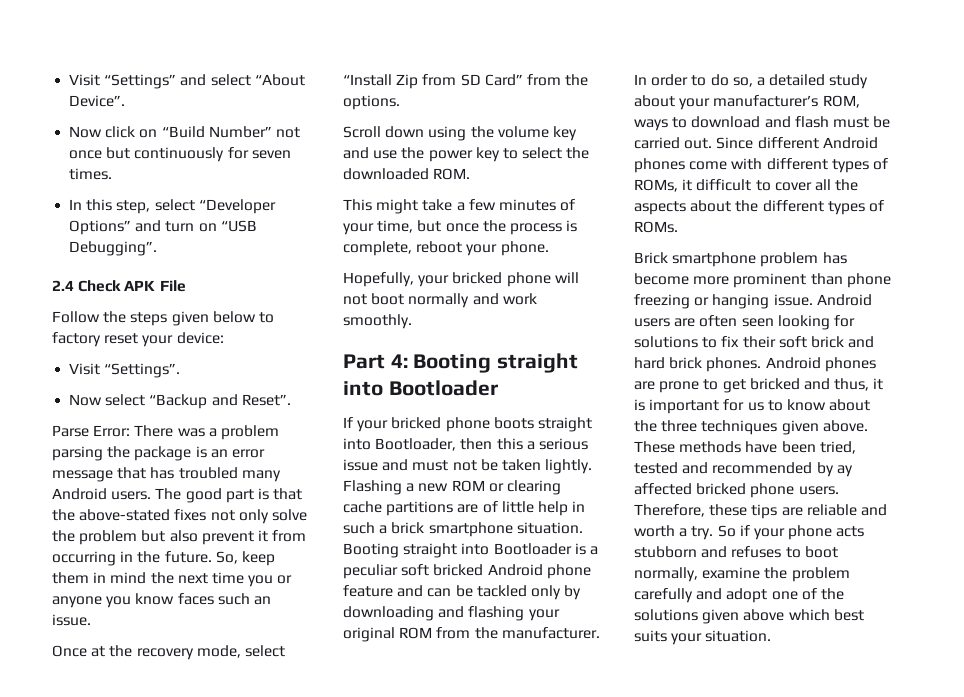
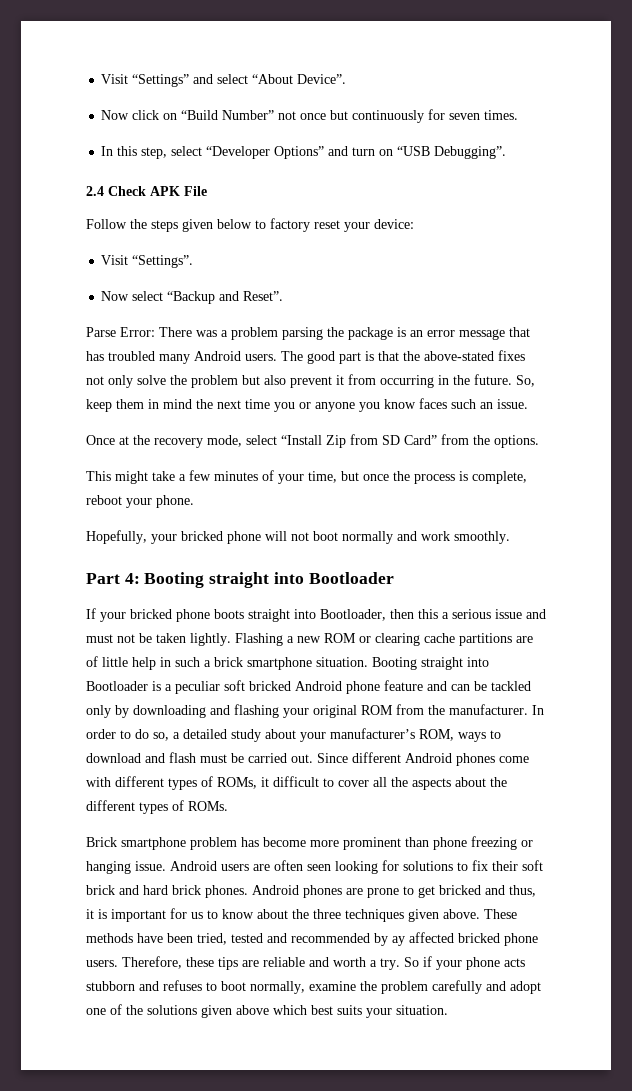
[343,126,577,141] [343,147,590,162] [343,168,471,180] // Scroll down using the volume key and use the power key to select the downloaded ROM. -> (539, 441) none

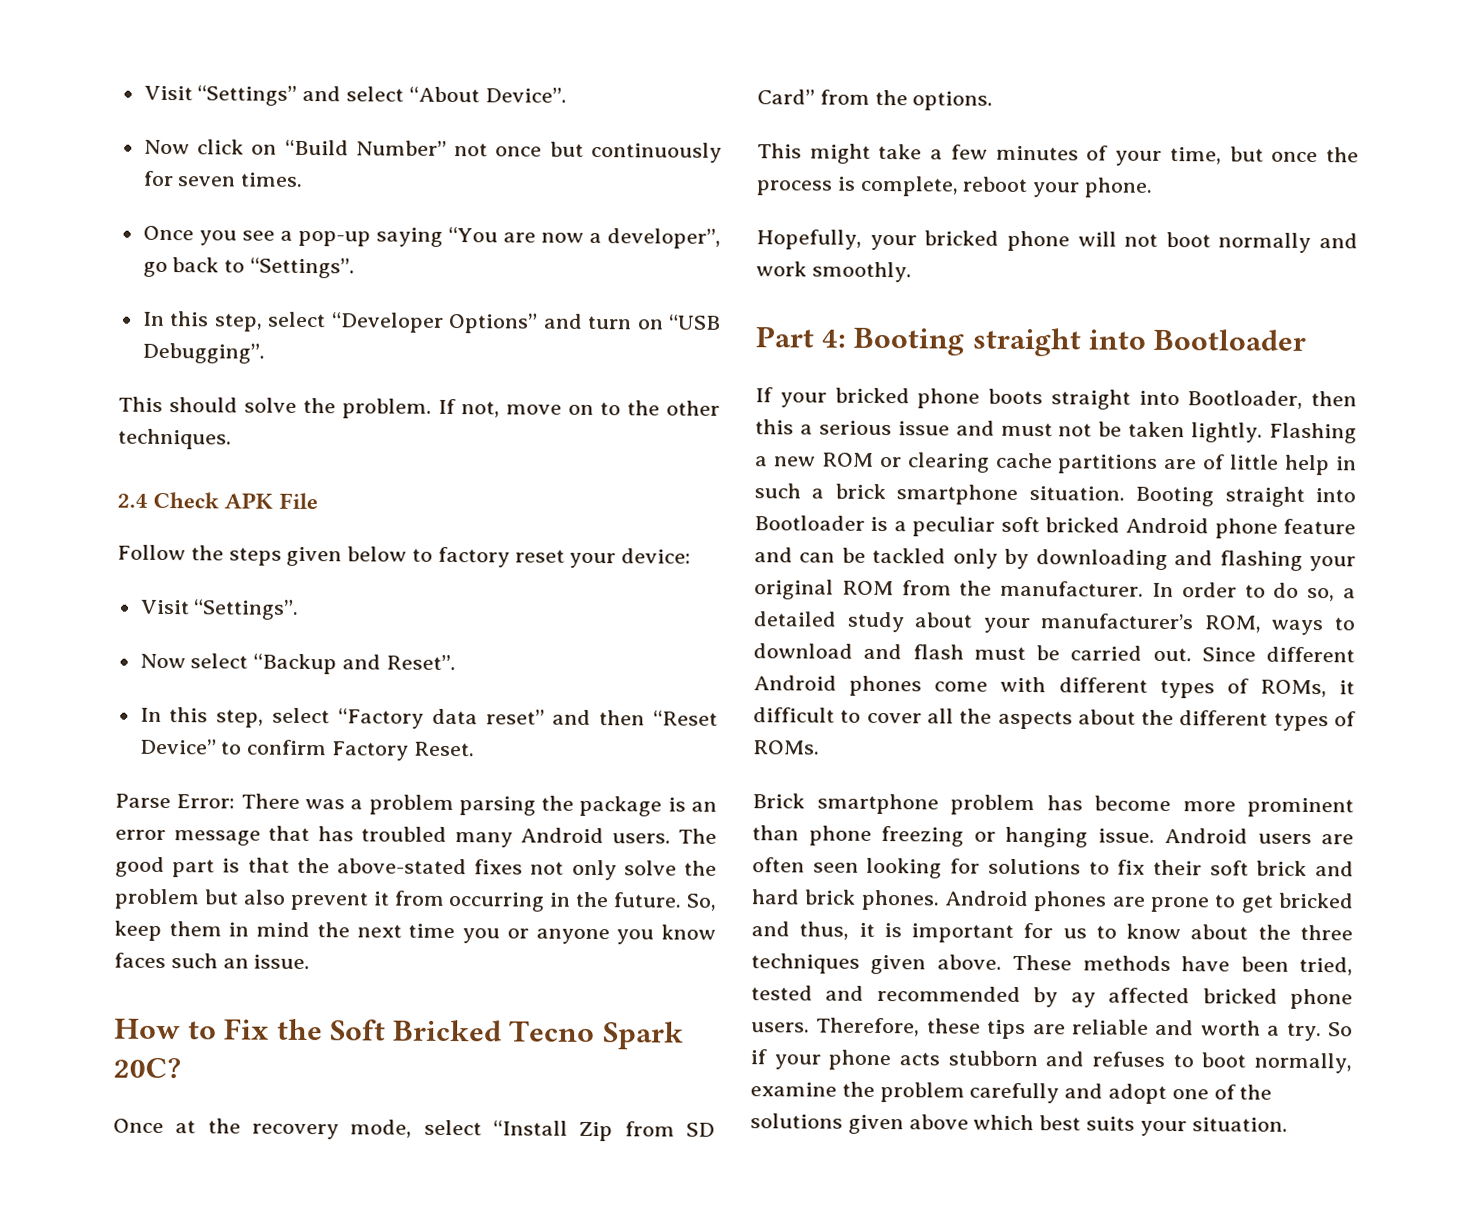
(519, 115) none -> [142,225,722,249] [142,257,356,279] // Once you see a pop-up saying “You are now a developer”, go back to “Settings”.
(507, 152) none -> [118,396,720,419] [118,428,232,450] // This should solve the problem. If not, move on to the other techniques.
(284, 296) none -> [139,707,719,729] [139,738,475,761] // In this step, select “Factory data reset” and then “Reset Device” to confirm Factory Reset.
(528, 404) none -> [114,1018,684,1050] [113,1057,181,1079] // How to Fix the Soft Bricked Tecno Spark 20C?

